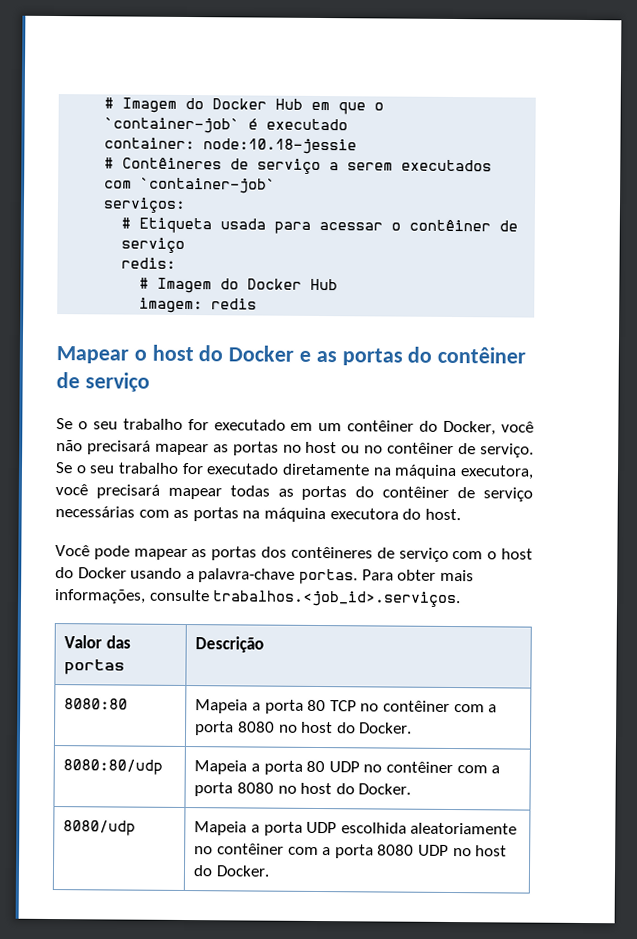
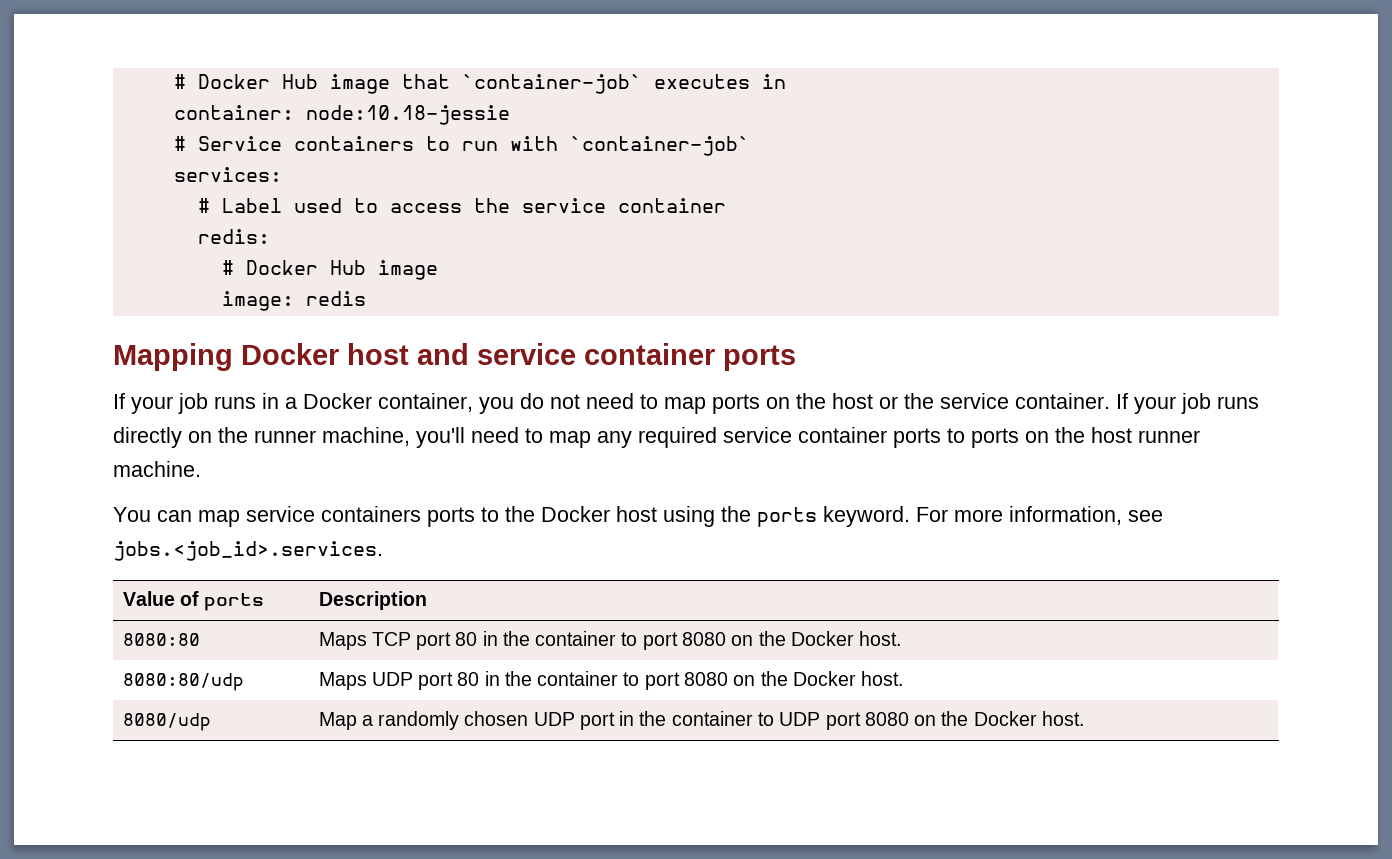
[104,97,385,115] [104,117,349,134] [104,137,358,155] [104,157,493,175] [104,180,133,189] # Imagem do Docker Hub em que o `container-job` é executado // container: node:10.18-jessie // # Contêineres de serviço a serem executados com -> [173,74,786,94] [173,105,510,125] [173,136,558,151] # Docker Hub image that `container-job` executes in // container: node:10.18-jessie // # Service containers to run with
[103,197,187,213] [121,217,519,234] [121,237,186,253] serviços: // # Etiqueta usada para acessar o contêiner de serviço -> [173,167,282,182] [197,198,726,213] services: // # Label used to access the service container
[157,277,339,294] [139,297,204,314] Imagem do Docker Hub // imagem: -> [245,260,438,280] [221,291,294,311] Docker Hub image // image:
[56,344,527,366] [56,372,150,392] [56,418,535,436] [56,440,535,458] [55,462,534,480] [55,484,534,502] [55,506,461,523] [55,545,533,562] [55,567,474,585] [54,589,462,608] [64,635,132,649] [64,659,126,675] [195,636,265,653] [64,698,129,710] [195,699,498,714] [195,721,413,736] [63,759,164,775] [194,760,501,775] [194,782,412,797] [63,820,137,836] [194,821,518,836] [194,843,508,859] [193,865,271,877] Mapear o host do Docker e as portas do contêiner de serviço // Se o seu trabalho for executado em um contêiner do Docker, você não precisará mapear as portas no host ou no contêiner de serviço. Se o seu trabalho for executado diretamente na máquina executora, você precisará mapear todas as portas do contêiner de serviço necessárias com as portas na máquina executora do host. // Você pode mapear as portas dos contêineres de serviço com o host do Docker usando a palavra-chave portas. Para obter mais informações, consulte trabalhos.<job_id>.serviços. // Valor das portas | Descrição // 8080:80 | Mapeia a porta 80 TCP no contêiner com a porta 8080 no host do Docker. // 8080:80/udp | Mapeia a porta 80 UDP no contêiner com a porta 8080 no host do Docker. // 8080/udp | Mapeia a porta UDP escolhida aleatoriamente no contêiner com a porta 8080 UDP no host do Docker. -> [113,343,796,371] [113,393,1259,414] [113,427,1200,448] [113,461,201,477] [113,506,1163,527] [113,541,383,561] [122,591,265,611] [318,591,427,610] [122,633,200,646] [318,631,902,650] [122,673,244,691] [318,671,904,690] [122,713,211,731] [318,711,1084,730] Mapping Docker host and service container ports // If your job runs in a Docker container, you do not need to map ports on the host or the service container. If your job runs directly on the runner machine, you'll need to map any required service container ports to ports on the host runner machine. // You can map service containers ports to the Docker host using the ports keyword. For more information, see jobs.<job_id>.services. // Value of ports | Description // 8080:80 | Maps TCP port 80 in the container to port 8080 on the Docker host. // 8080:80/udp | Maps UDP port 80 in the container to port 8080 on the Docker host. // 8080/udp | Map a randomly chosen UDP port in the container to UDP port 8080 on the Docker host.

